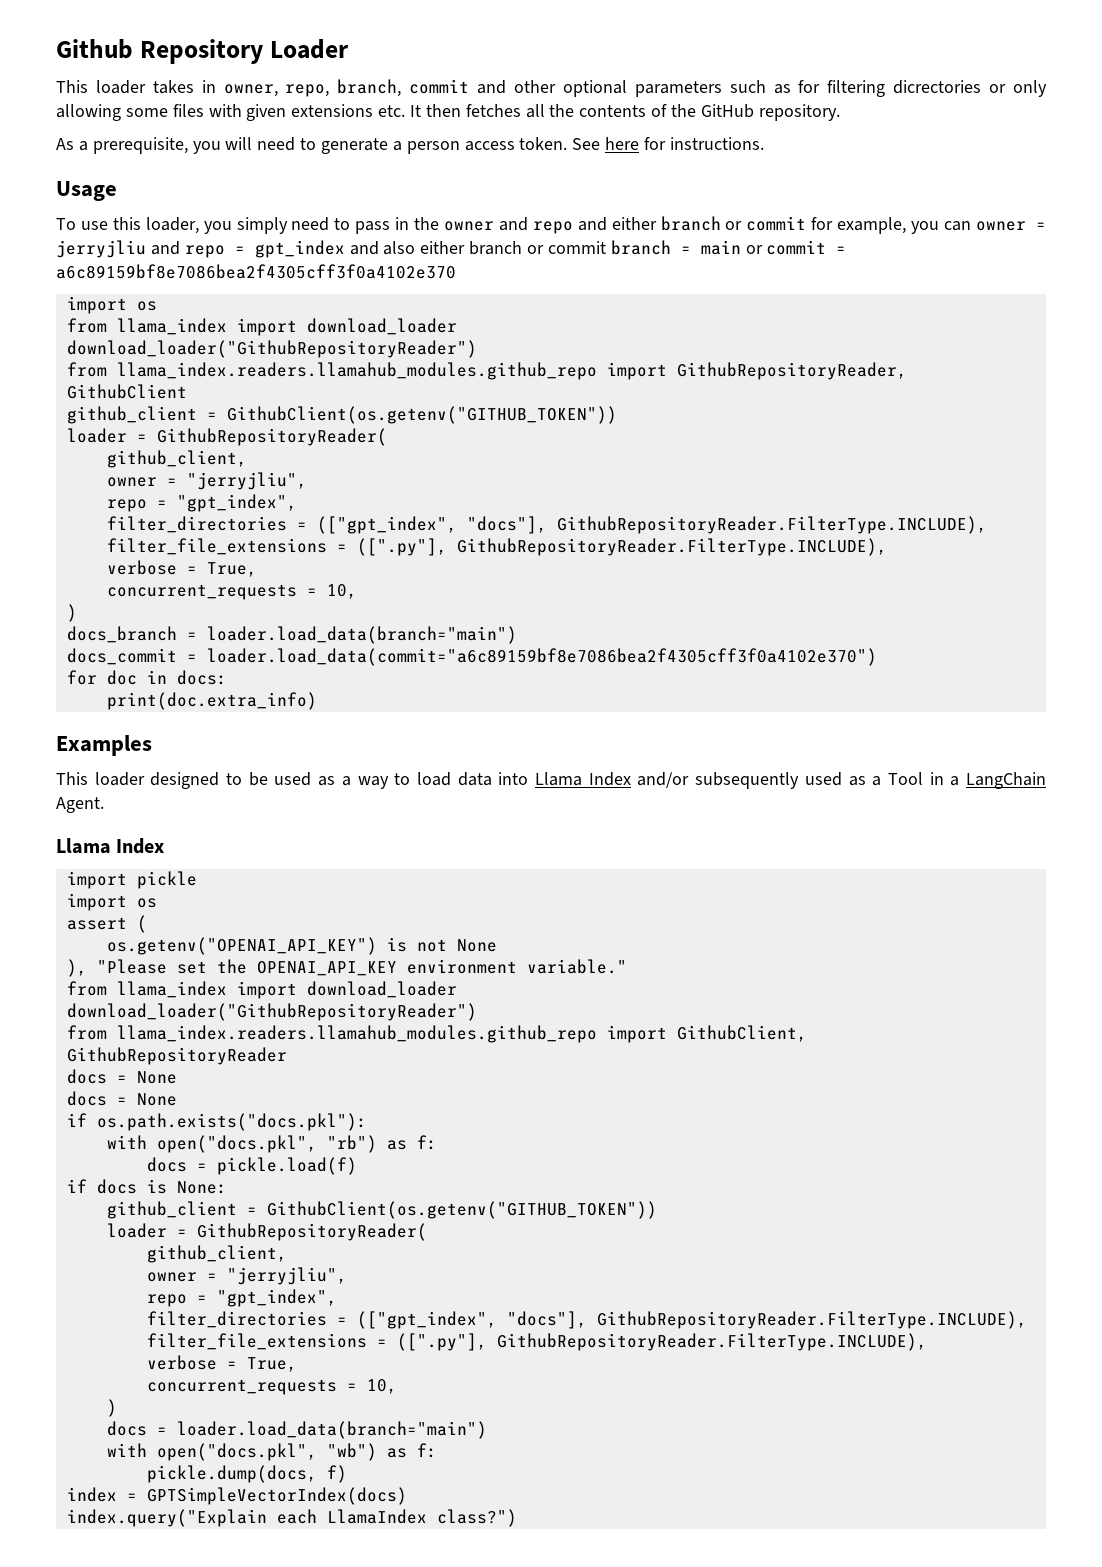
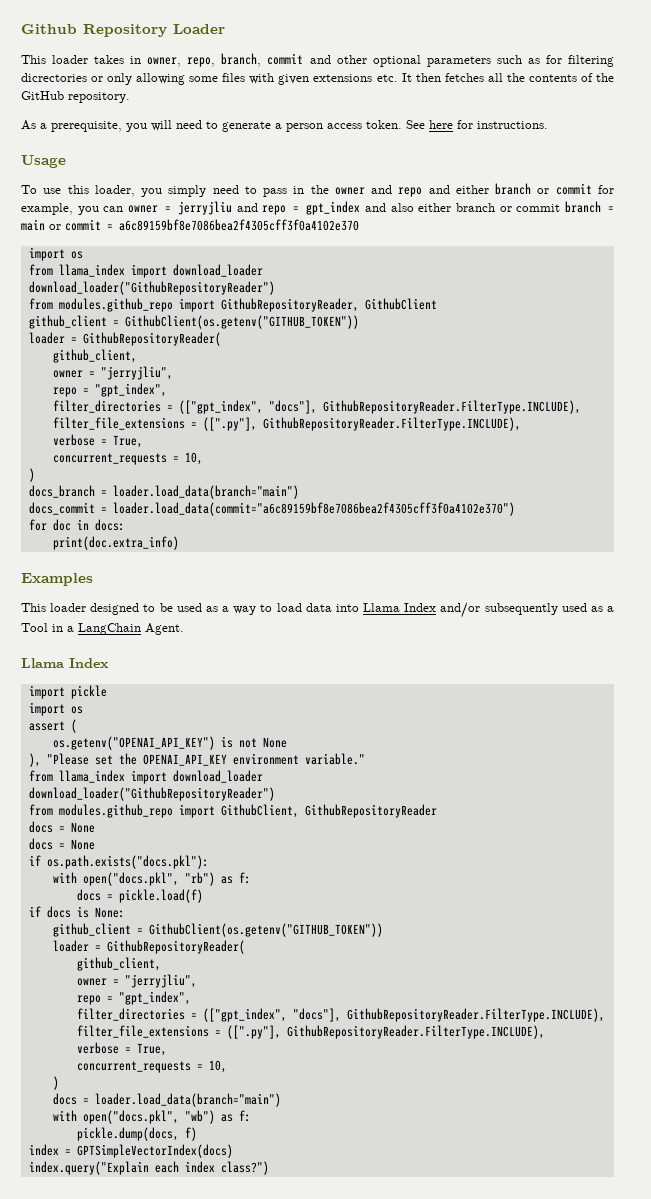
[116,362,597,380] llama_index.readers.llamahub_modules.github_repo -> [58,298,173,312] modules.github_repo
[116,1025,597,1043] llama_index.readers.llamahub_modules.github_repo -> [58,804,173,818] modules.github_repo
[326,1509,427,1524] LlamaIndex -> [184,1161,215,1173] index

